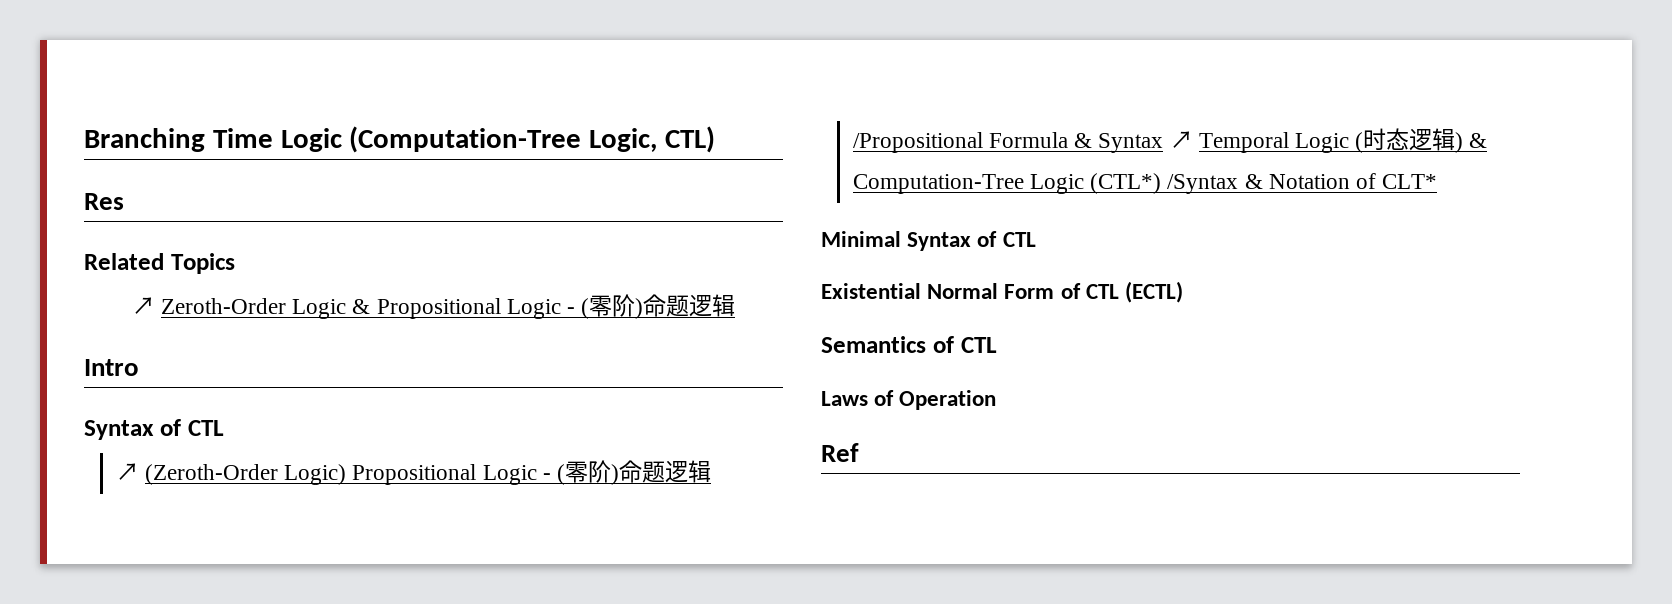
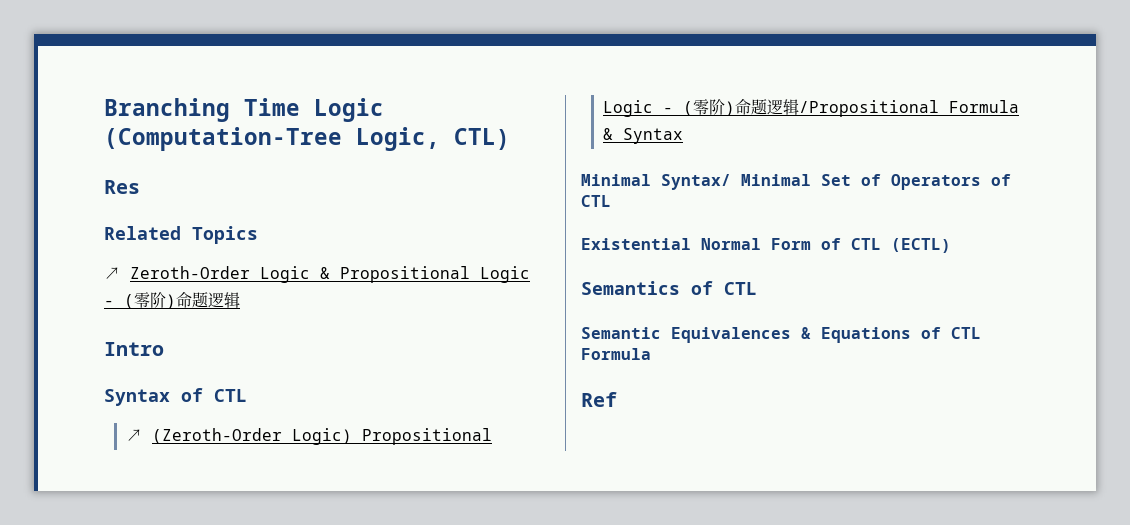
[1169,128,1488,153] [852,173,1438,194] [821,231,972,251] ↗ Temporal Logic (时态逻辑) & Computation-Tree Logic (CTL*) /Syntax & Notation of CLT* // Minimal Syntax -> [581,174,981,190] // Minimal Syntax/ Minimal Set of Operators
[821,390,997,410] Laws of Operation -> [581,327,981,343] [581,348,651,360] Semantic Equivalences & Equations of CTL Formula

